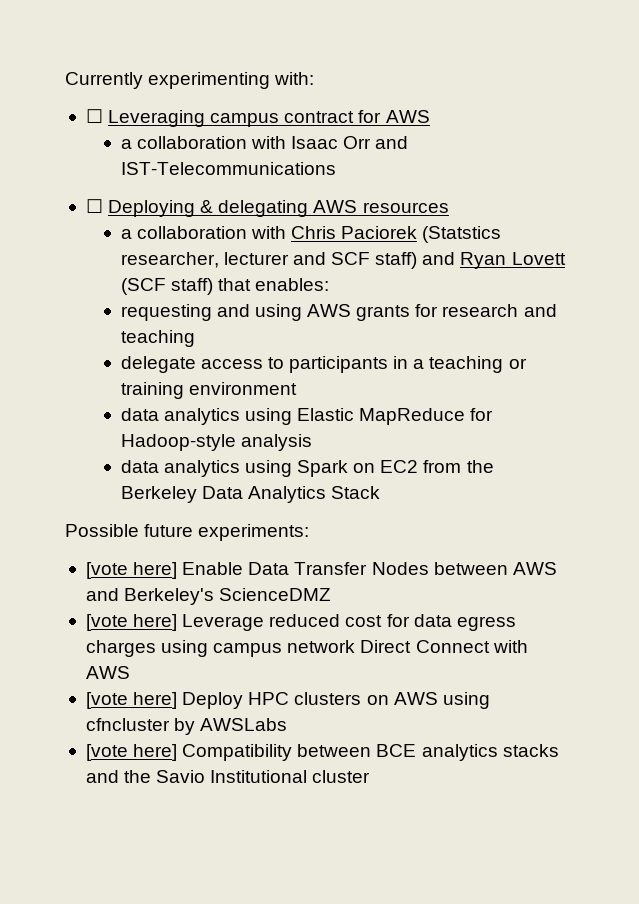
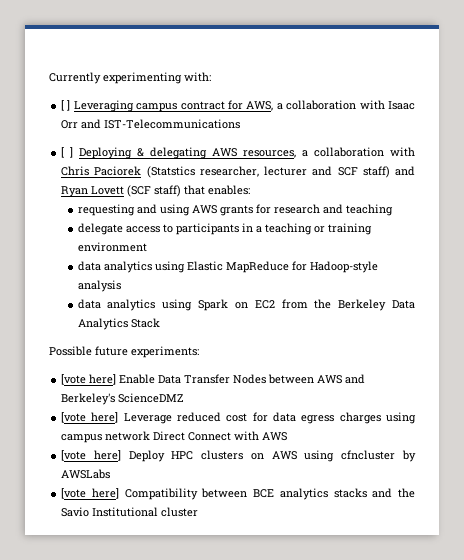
[85,109,103,123] ☐ -> [61,100,71,111] [ ]
[385,110,430,123] AWS // -> [246,101,274,111] AWS,
[85,199,103,213] ☐ -> [61,147,74,158] [ ]
[362,202,449,213] resources // -> [243,150,297,158] resources,

